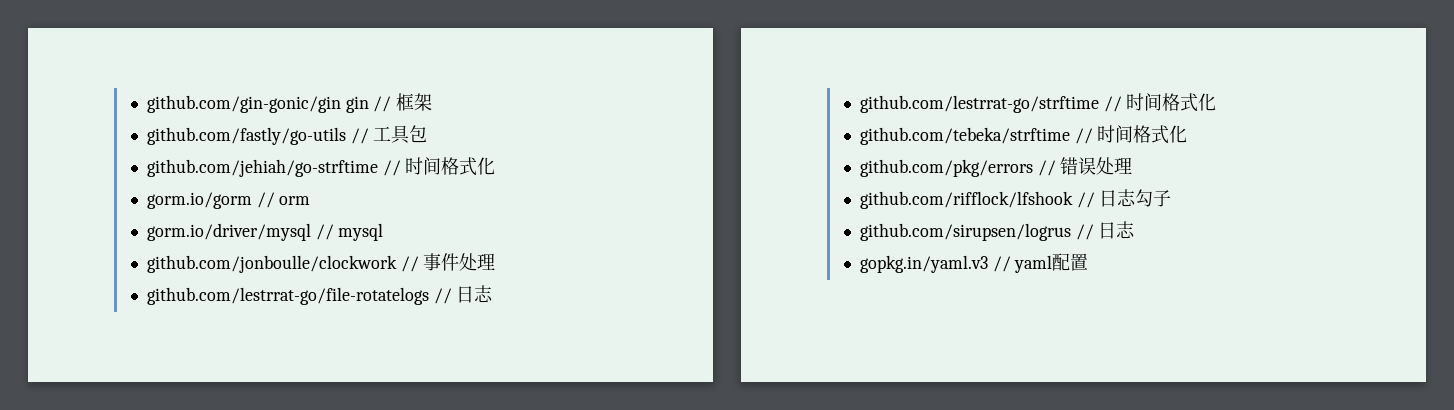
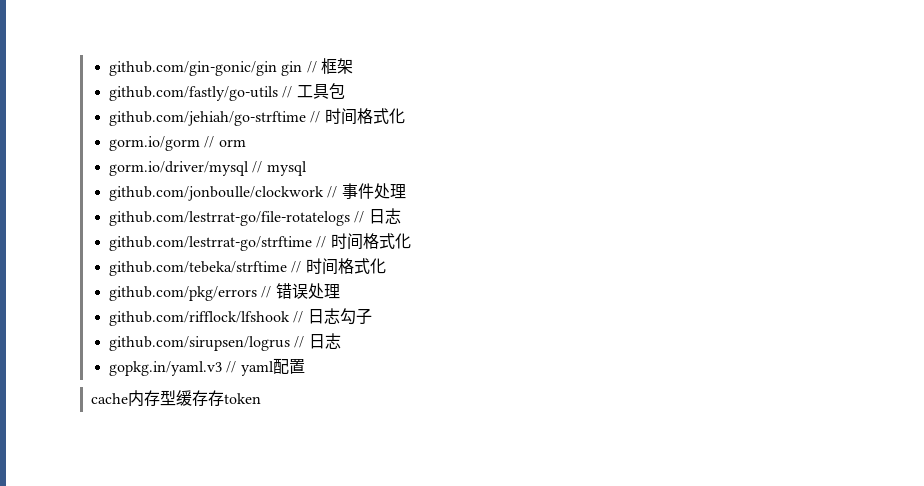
(1089, 262) none -> [91,390,262,407] // cache内存型缓存存token

